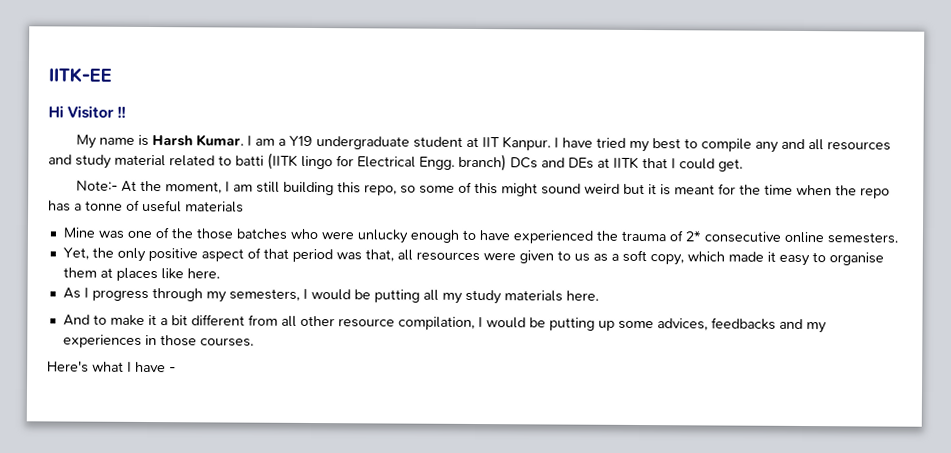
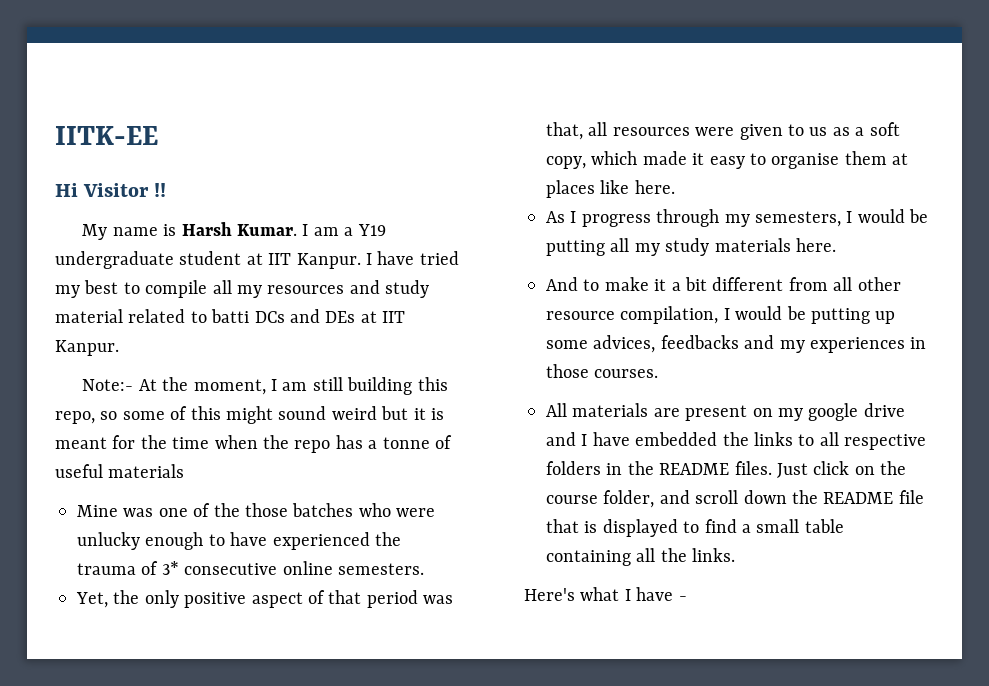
[755,138,825,153] any and all -> [212,280,262,298] all my
[267,152,743,172] (IITK lingo for Electrical Engg. branch) DCs and DEs at IITK that I could get. -> [254,309,406,323] [55,340,119,356] DCs and DEs at IIT Kanpur.
[684,230,701,242] 2* -> [161,561,179,575] 3*
(254, 342) none -> [546,403,905,421] [546,432,927,450] [546,461,907,478] [546,490,924,508] [546,519,844,537] [546,548,736,566] // All materials are present on my google drive and I have embedded the links to all respective folders in the README files. Just click on the course folder, and scroll down the README file that is displayed to find a small table containing all the links.

